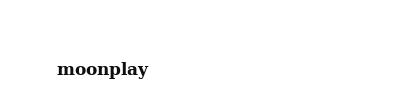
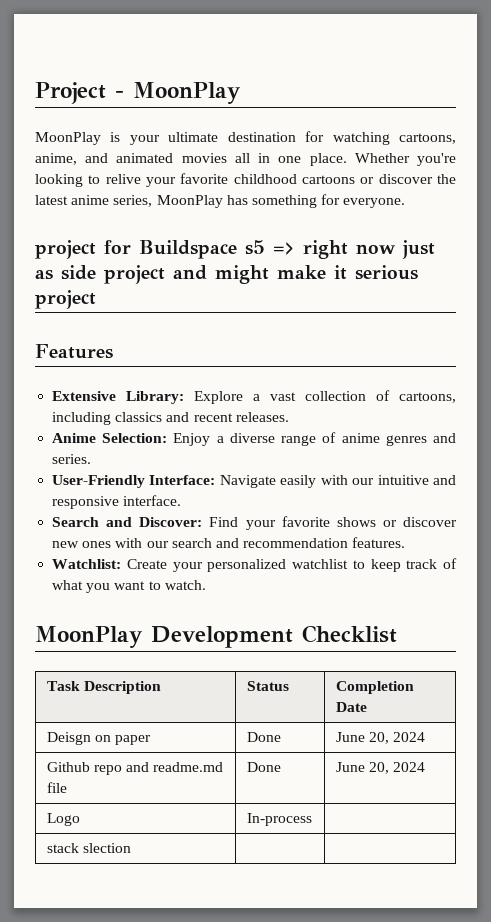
[57,62,149,79] moonplay -> [35,82,241,104] [35,131,456,145] [35,153,457,166] [35,173,456,187] [35,194,406,208] [35,240,435,259] [35,265,418,284] [35,290,96,309] [35,344,113,359] [52,390,456,404] [52,412,289,425] [52,432,456,446] [52,454,92,464] [52,475,456,488] [52,495,182,509] [52,516,457,530] [52,537,406,548] [52,558,457,572] [52,580,206,593] [35,625,397,648] [46,681,161,694] [246,681,289,691] [335,681,414,694] [335,702,367,712] [46,732,151,745] [246,732,281,742] [335,732,425,744] [46,762,224,775] [46,782,67,793] [246,762,281,772] [335,762,425,774] [46,813,80,826] [246,813,312,826] [46,843,131,853] Project - MoonPlay // MoonPlay is your ultimate destination for watching cartoons, anime, and animated movies all in one place. Whether you're looking to relive your favorite childhood cartoons or discover the latest anime series, MoonPlay has something for everyone. // project for Buildspace s5 => right now just as side project and might make it serious project // Features // Extensive Library: Explore a vast collection of cartoons, including classics and recent releases. // Anime Selection: Enjoy a diverse range of anime genres and series. // User-Friendly Interface: Navigate easily with our intuitive and responsive interface. // Search and Discover: Find your favorite shows or discover new ones with our search and recommendation features. // Watchlist: Create your personalized watchlist to keep track of what you want to watch. // MoonPlay Development Checklist // Task Description | Status | Completion Date // Deisgn on paper | Done | June 20, 2024 // Github repo and readme.md file | Done | June 20, 2024 // Logo | In-process | // stack slection | |

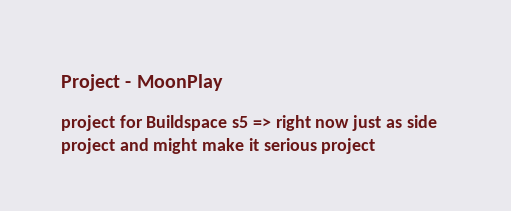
[35,131,456,145] [35,153,457,166] [35,173,456,187] [35,194,406,208] // MoonPlay is your ultimate destination for watching cartoons, anime, and animated movies all in one place. Whether you're looking to relive your favorite childhood cartoons or discover the latest anime series, MoonPlay has something for everyone. -> (223, 82) none
[35,344,113,359] [52,390,456,404] [52,412,289,425] [52,432,456,446] [52,454,92,464] [52,475,456,488] [52,495,182,509] [52,516,457,530] [52,537,406,548] [52,558,457,572] [52,580,206,593] [35,625,397,648] [46,681,161,694] [246,681,289,691] [335,681,414,694] [335,702,367,712] [46,732,151,745] [246,732,281,742] [335,732,425,744] [46,762,224,775] [46,782,67,793] [246,762,281,772] [335,762,425,774] [46,813,80,826] [246,813,312,826] [46,843,131,853] // Features // Extensive Library: Explore a vast collection of cartoons, including classics and recent releases. // Anime Selection: Enjoy a diverse range of anime genres and series. // User-Friendly Interface: Navigate easily with our intuitive and responsive interface. // Search and Discover: Find your favorite shows or discover new ones with our search and recommendation features. // Watchlist: Create your personalized watchlist to keep track of what you want to watch. // MoonPlay Development Checklist // Task Description | Status | Completion Date // Deisgn on paper | Done | June 20, 2024 // Github repo and readme.md file | Done | June 20, 2024 // Logo | In-process | // stack slection | | -> (376, 146) none

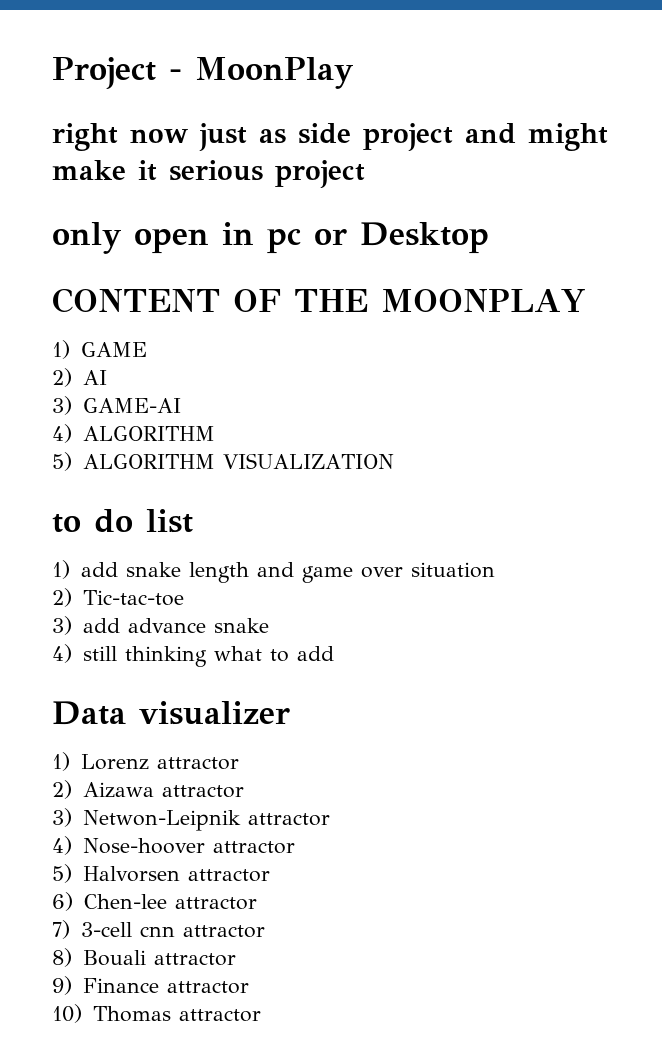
[61,115,271,131] project for Buildspace s5 => -> (353, 73) none
(376, 146) none -> [52,222,489,254] [52,288,585,313] [52,340,147,359] [52,368,107,387] [52,396,181,415] [52,424,215,443] [52,452,394,471] [52,509,193,533] [52,560,495,583] [52,588,184,607] [52,616,269,635] [52,644,334,667] [52,701,290,725] [52,752,239,771] [52,780,244,799] [52,808,330,831] [52,836,295,855] [52,864,270,883] [52,892,257,911] [52,920,265,939] [52,948,236,967] [52,976,249,995] [52,1004,261,1023] // only open in pc or Desktop // CONTENT OF THE MOONPLAY // 1) GAME // 2) AI // 3) GAME-AI // 4) ALGORITHM // 5) ALGORITHM VISUALIZATION // to do list // 1) add snake length and game over situation // 2) Tic-tac-toe // 3) add advance snake // 4) still thinking what to add // Data visualizer // 1) Lorenz attractor // 2) Aizawa attractor // 3) Netwon-Leipnik attractor // 4) Nose-hoover attractor // 5) Halvorsen attractor // 6) Chen-lee attractor // 7) 3-cell cnn attractor // 8) Bouali attractor // 9) Finance attractor // 10) Thomas attractor

